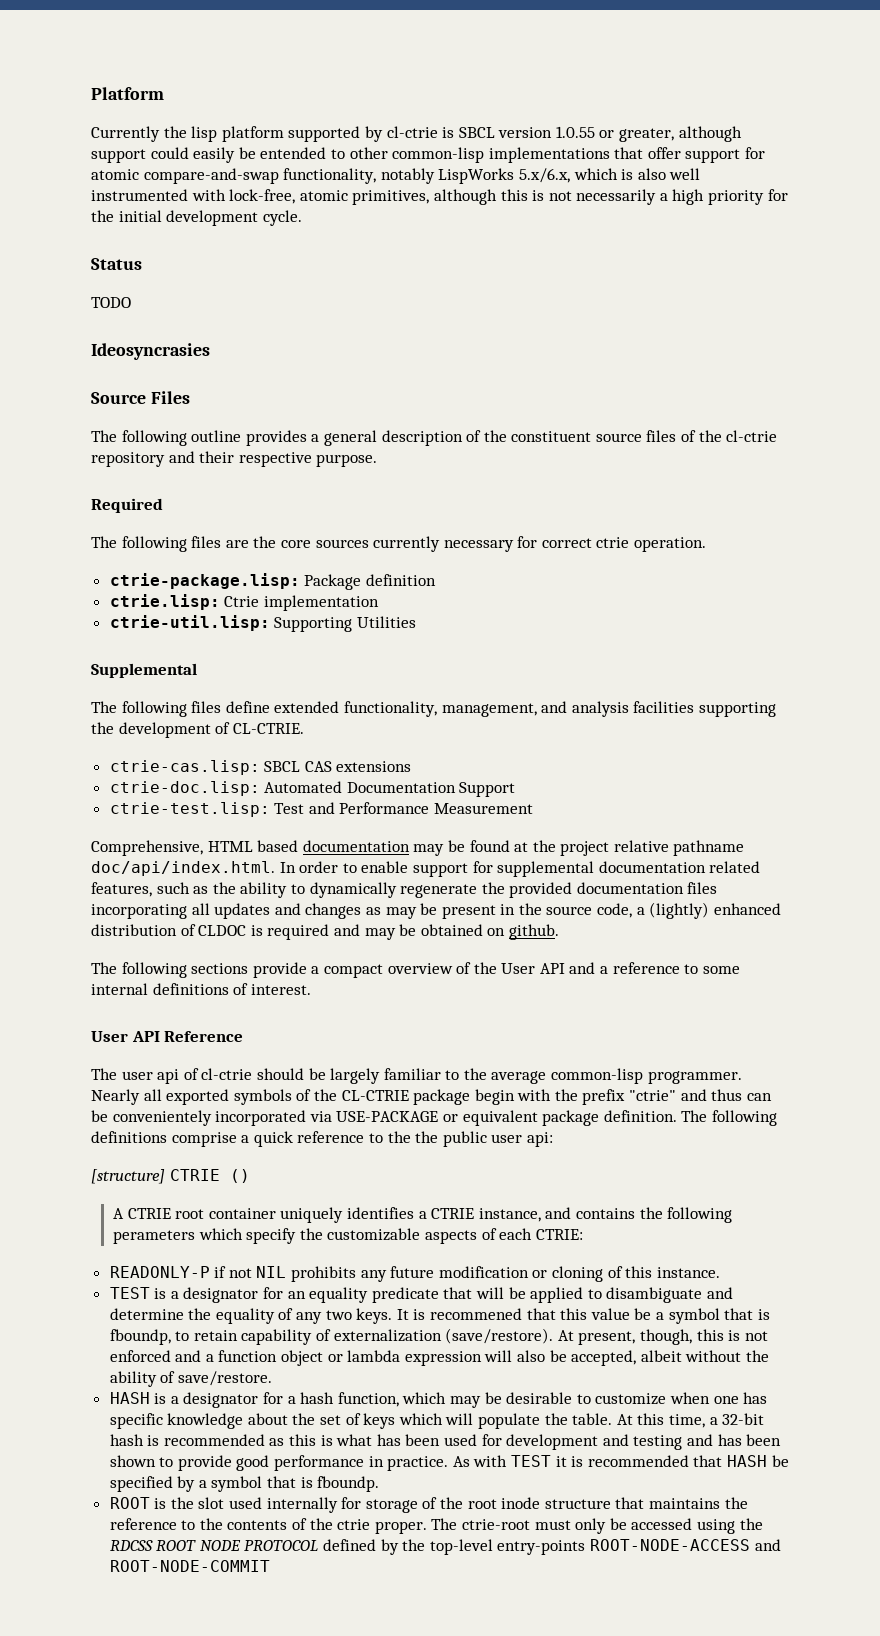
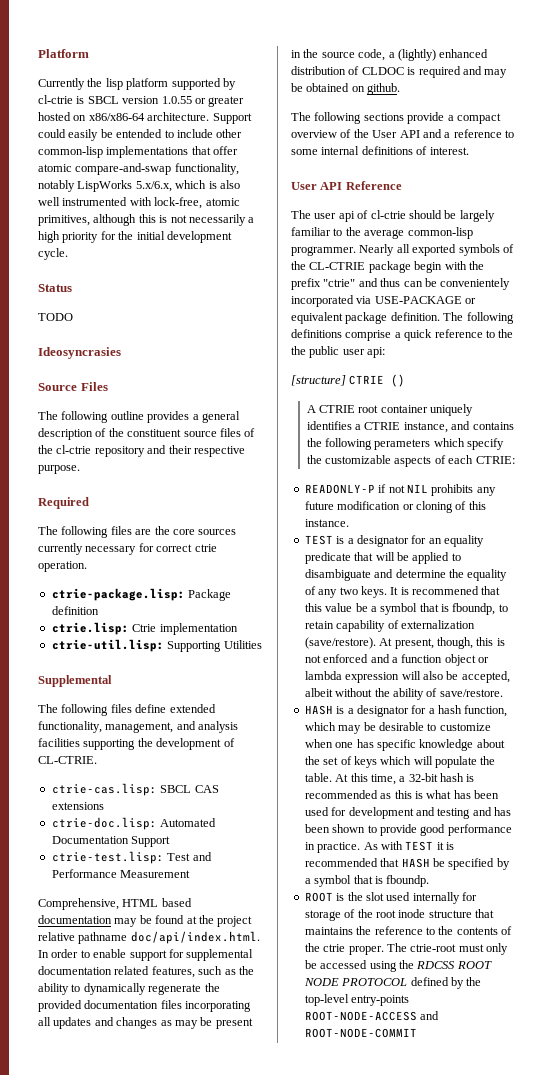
[619,126,742,142] [91,149,146,163] greater, although support -> [208,96,245,107] [38,112,252,124] greater hosted on x86/x86-64 architecture. Support
(345, 154) none -> [176,129,213,138] include
[685,147,766,163] support for -> (239, 150) none

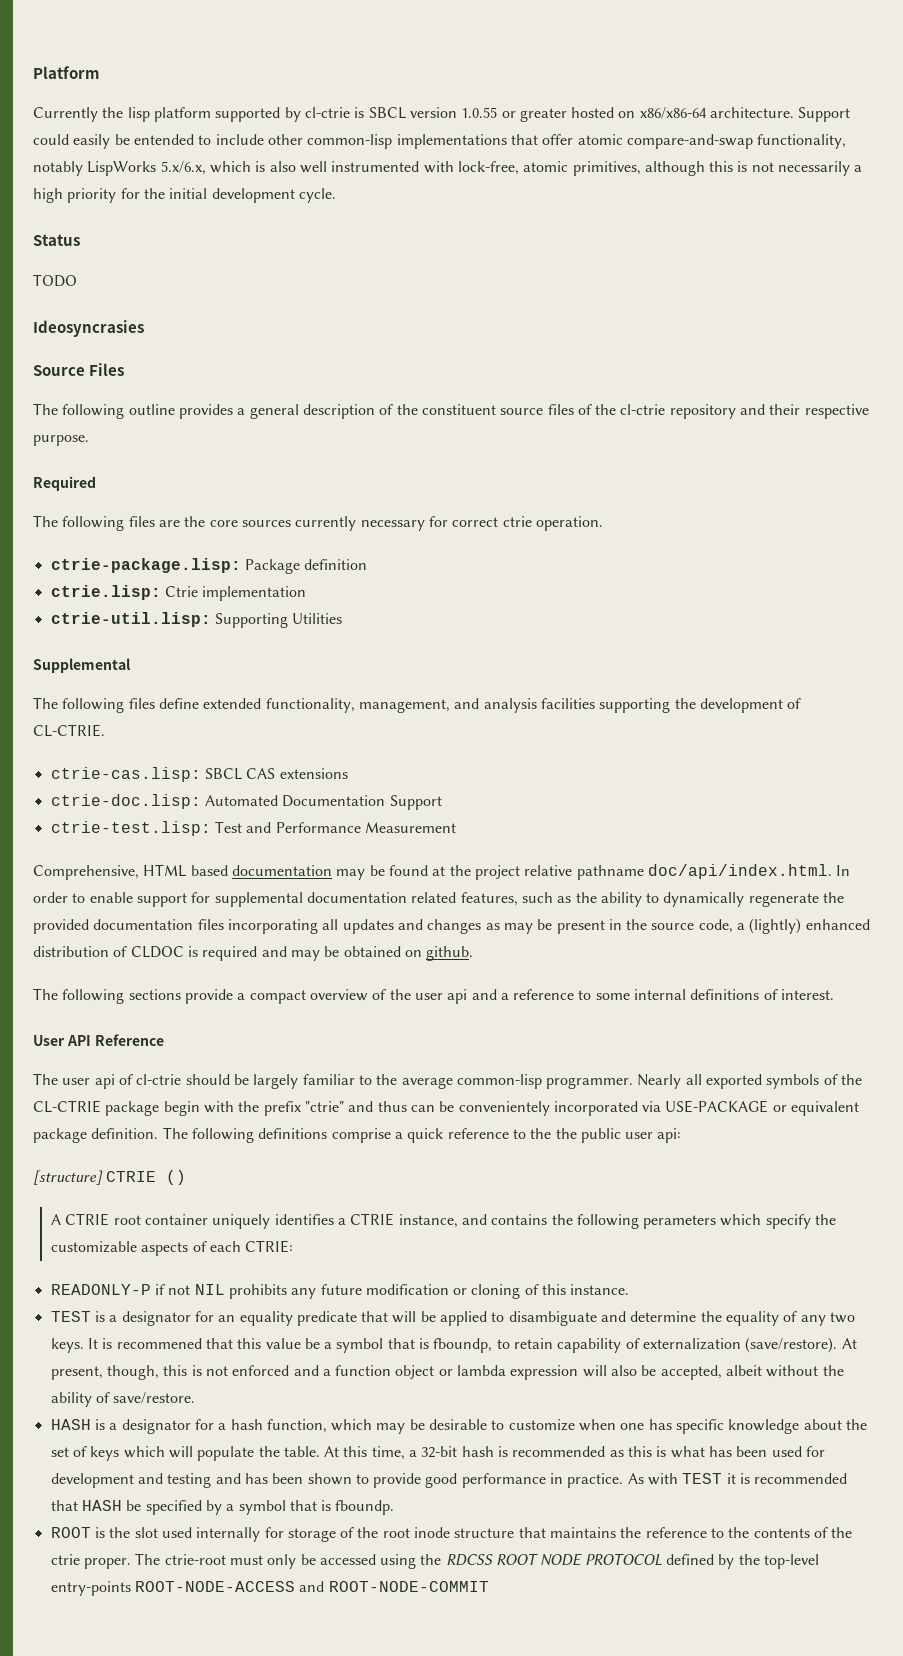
[372,130,420,138] User API -> [414,989,468,1004] user api

